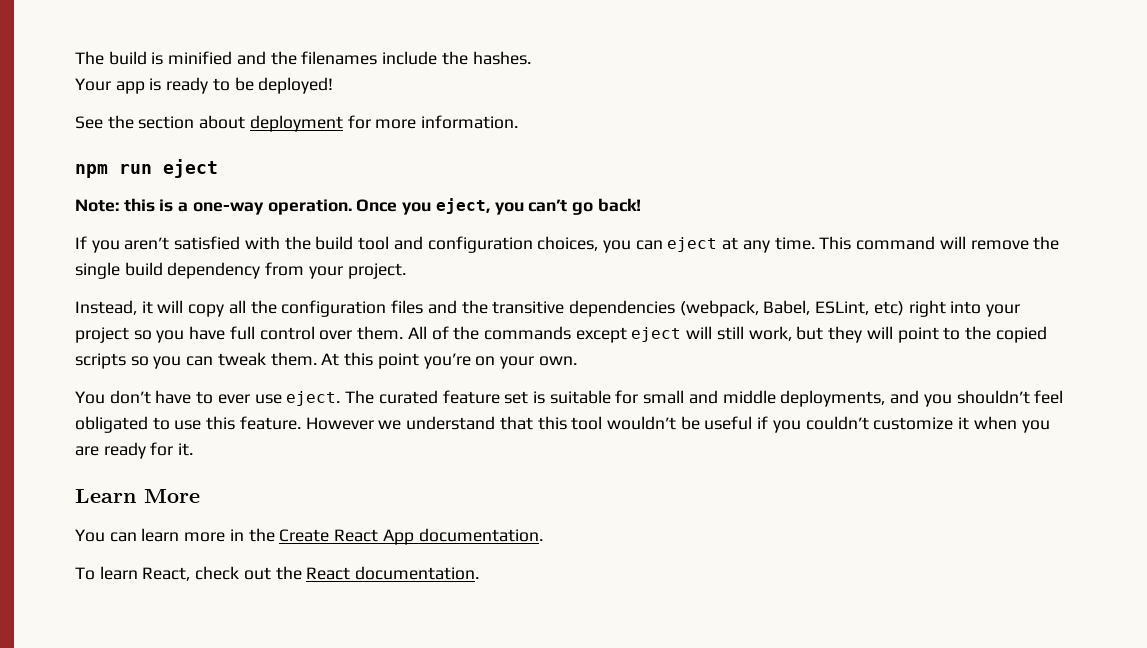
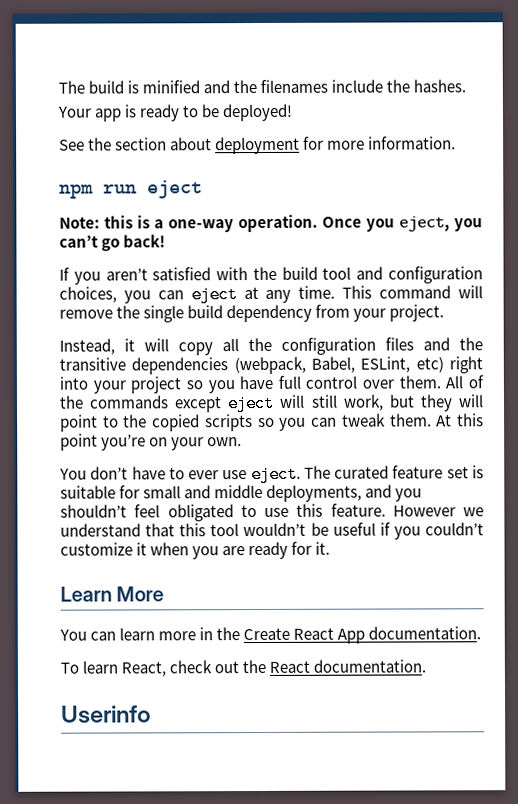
(480, 573) none -> [61,705,151,724] // Userinfo

